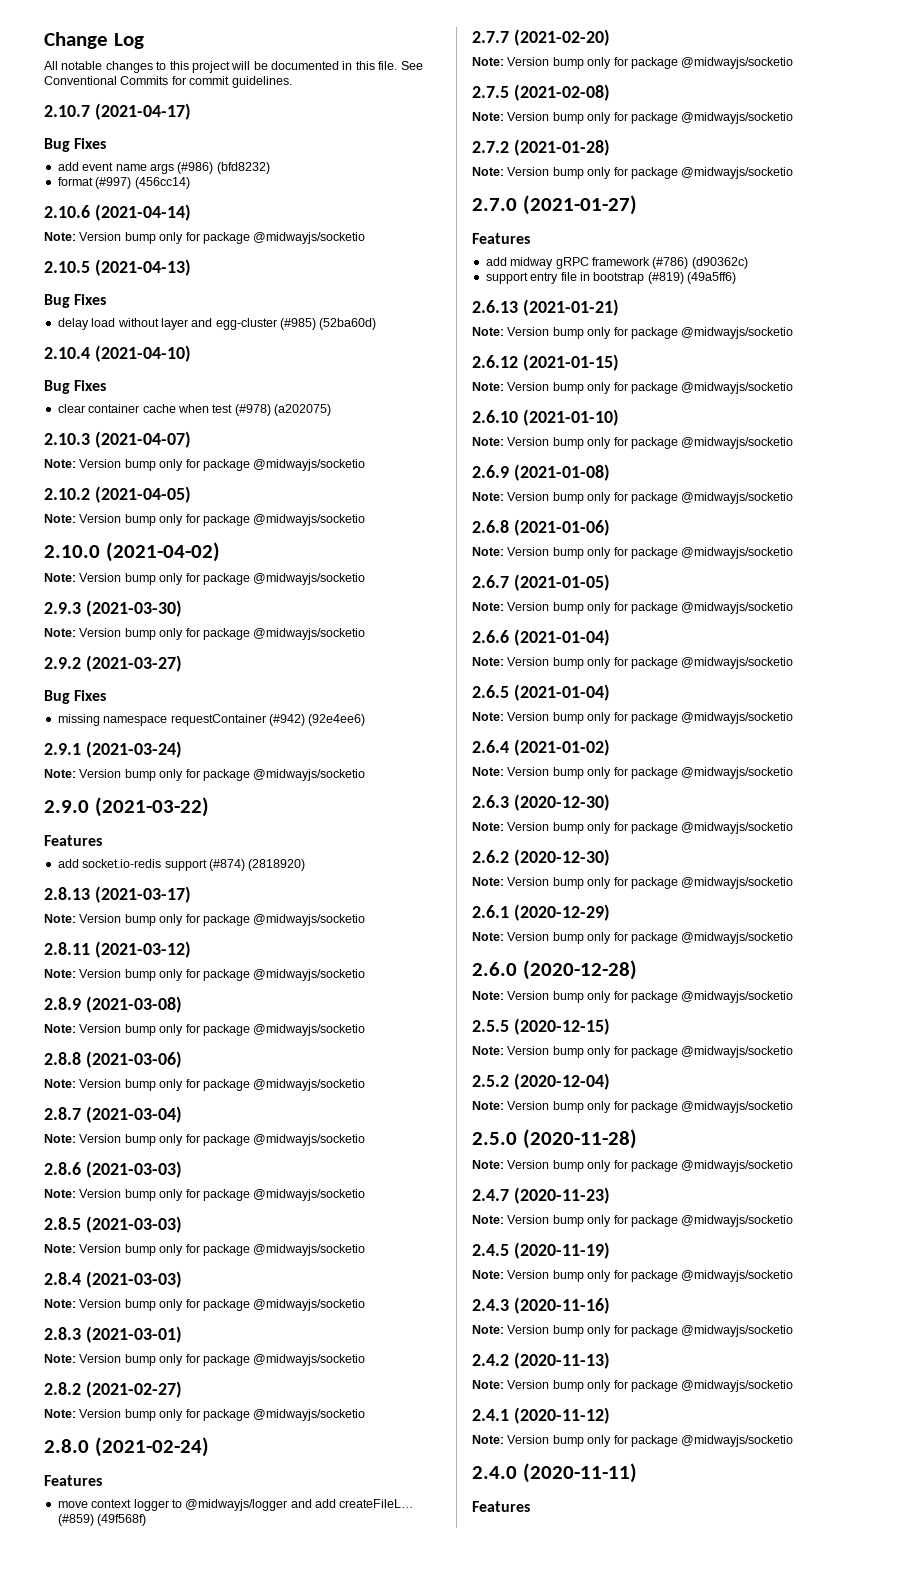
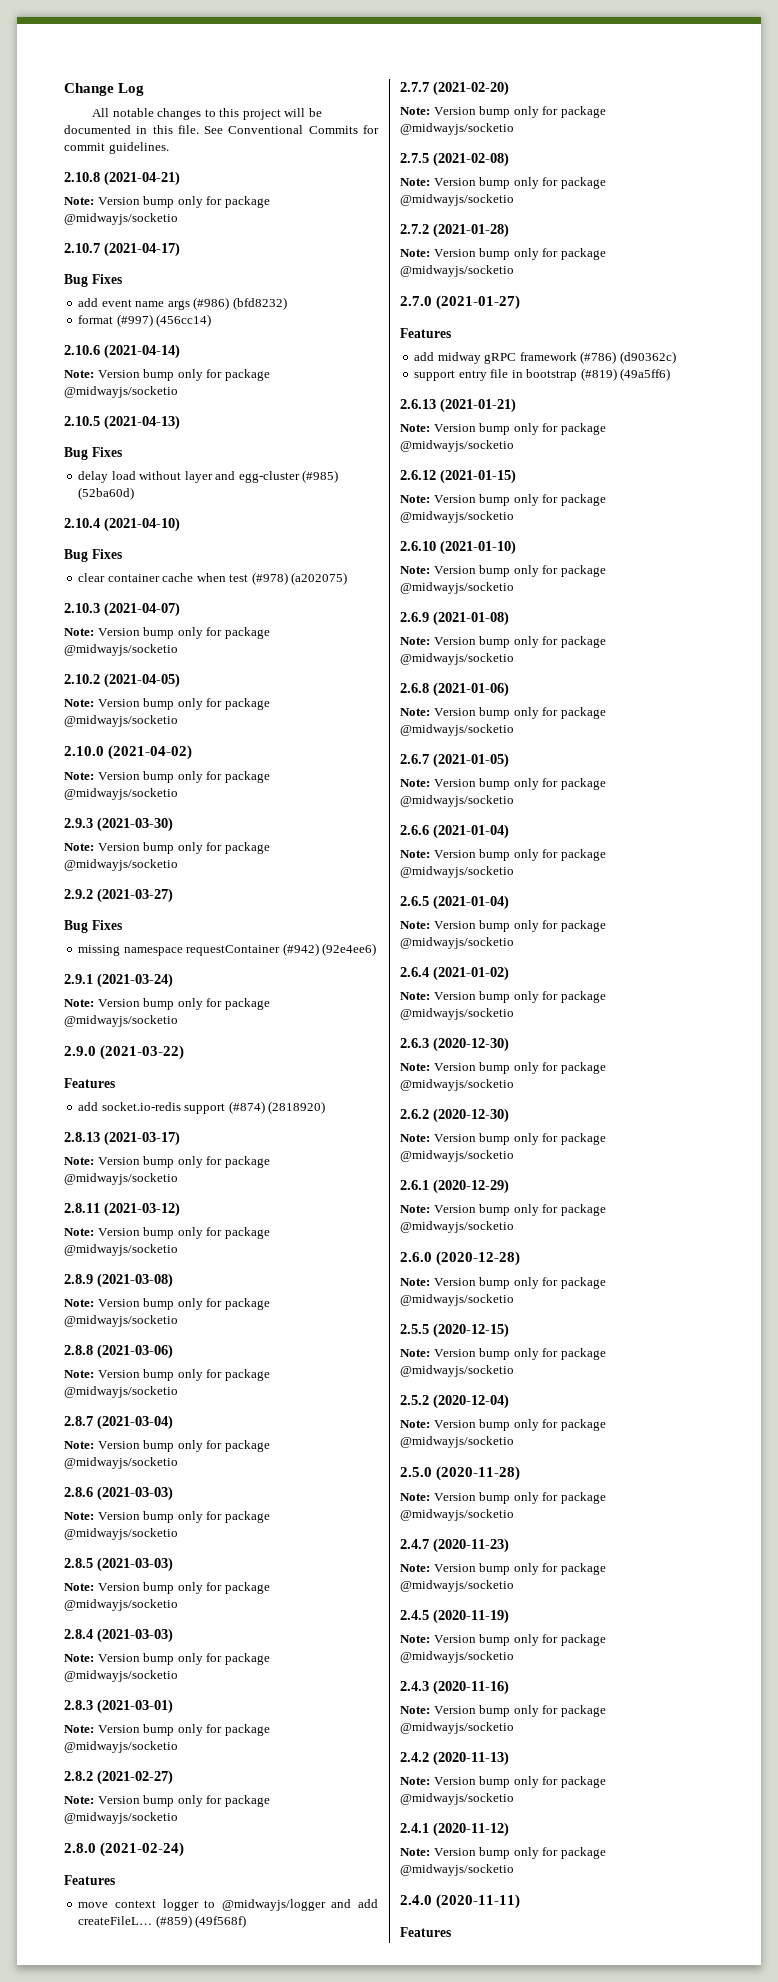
(292, 82) none -> [64,171,180,186] [64,196,270,208] [64,213,178,225] // 2.10.8 (2021-04-21) // Note: Version bump only for package @midwayjs/socketio

